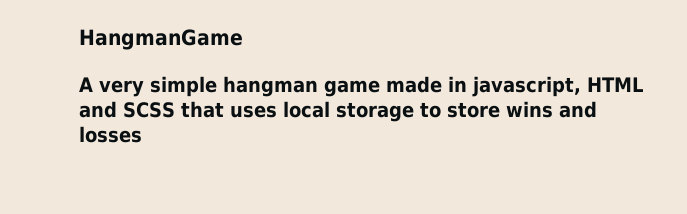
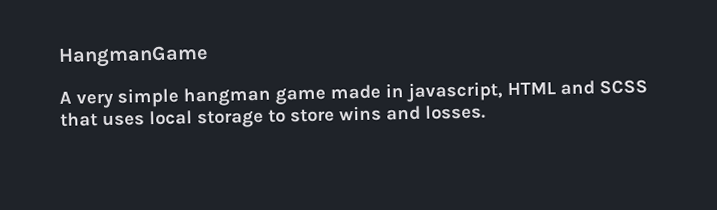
[79,126,142,143] losses -> [425,104,486,120] losses.

